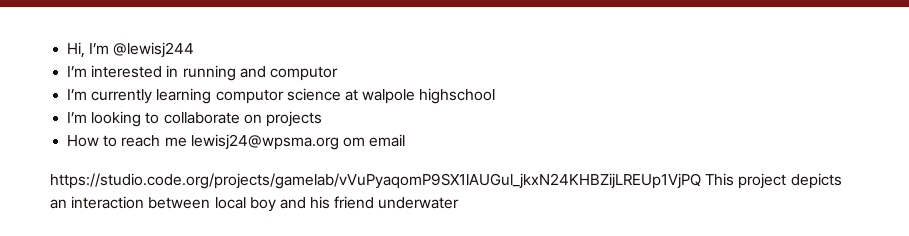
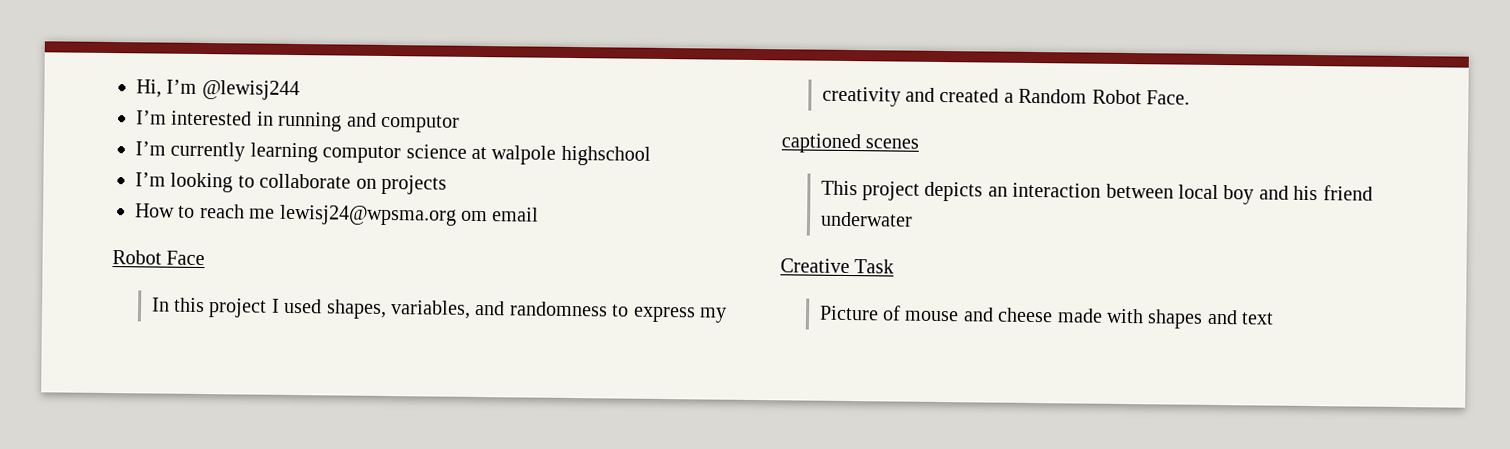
[50,173,701,189] https://studio.code.org/projects/gamelab/vVuPyaqomP9SX1lAUGul_jkxN24KHBZijLREUp1VjPQ -> [112,250,206,266] [151,297,728,323] [821,86,1191,107] [781,133,920,154] Robot Face // In this project I used shapes, variables, and randomness to express my creativity and created a Random Robot Face. // captioned scenes //
(460, 203) none -> [780,258,895,274] [818,305,1275,329] // Creative Task // Picture of mouse and cheese made with shapes and text

